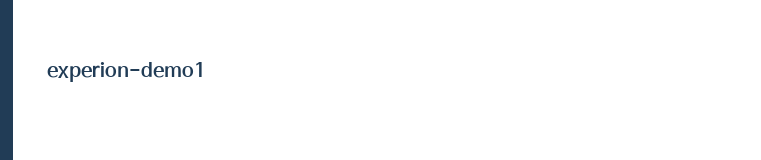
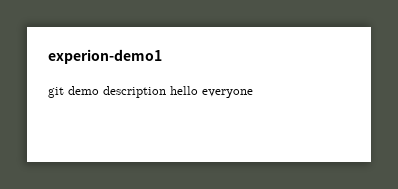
(206, 72) none -> [48,86,253,98] // git demo description hello everyone

